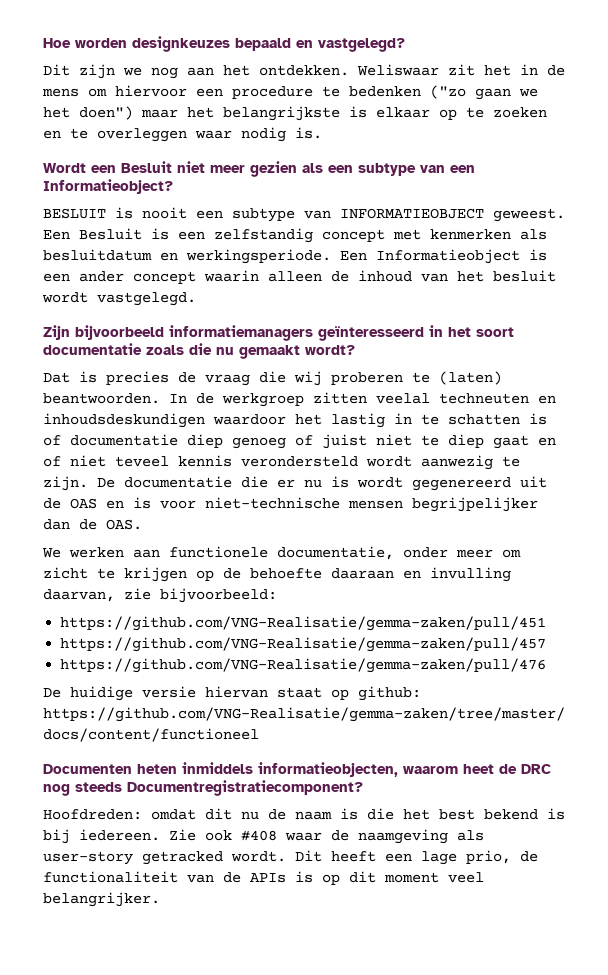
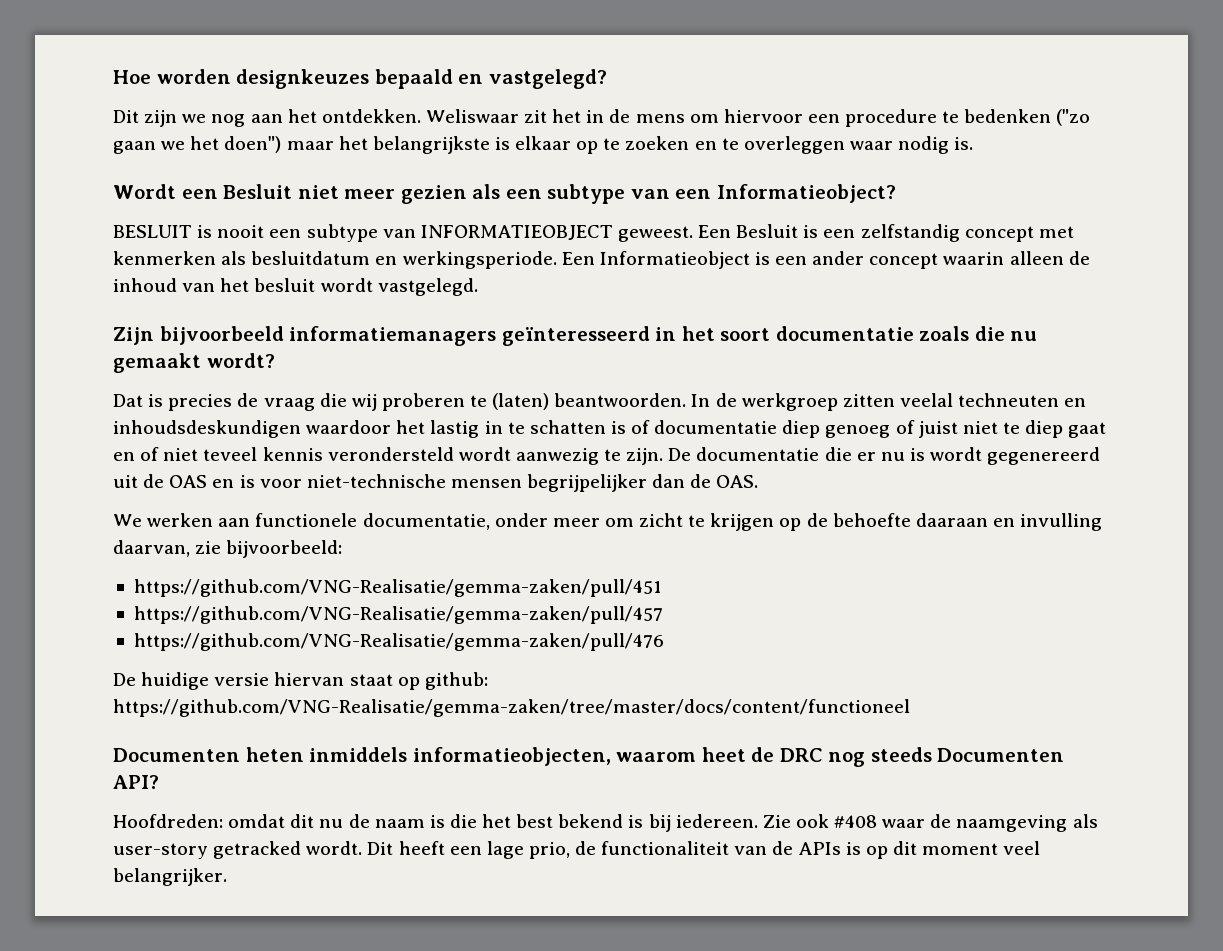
[127,780,363,796] Documentregistratiecomponent? -> [937,748,1065,762] [113,775,159,789] Documenten API?

